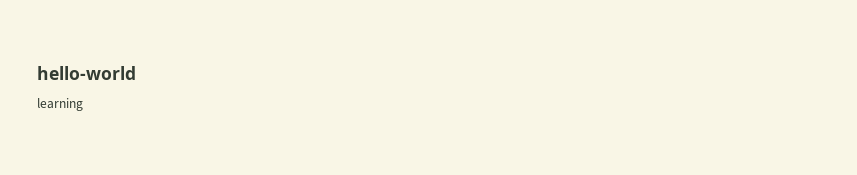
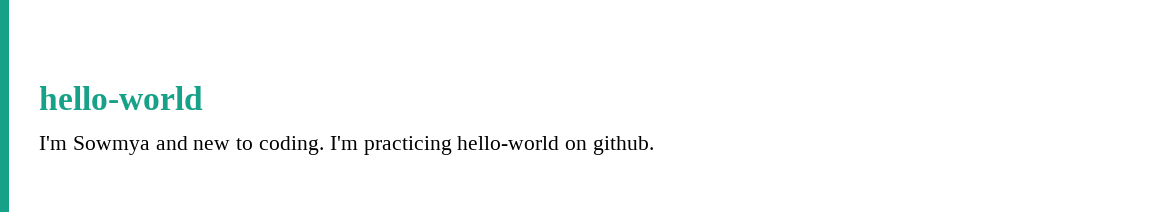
[37,98,83,111] learning -> [39,136,655,155] I'm Sowmya and new to coding. I'm practicing hello-world on github.

